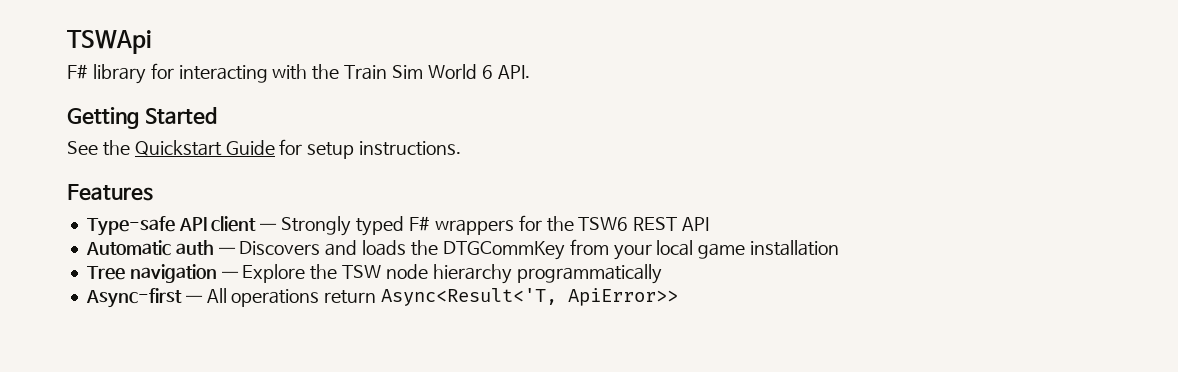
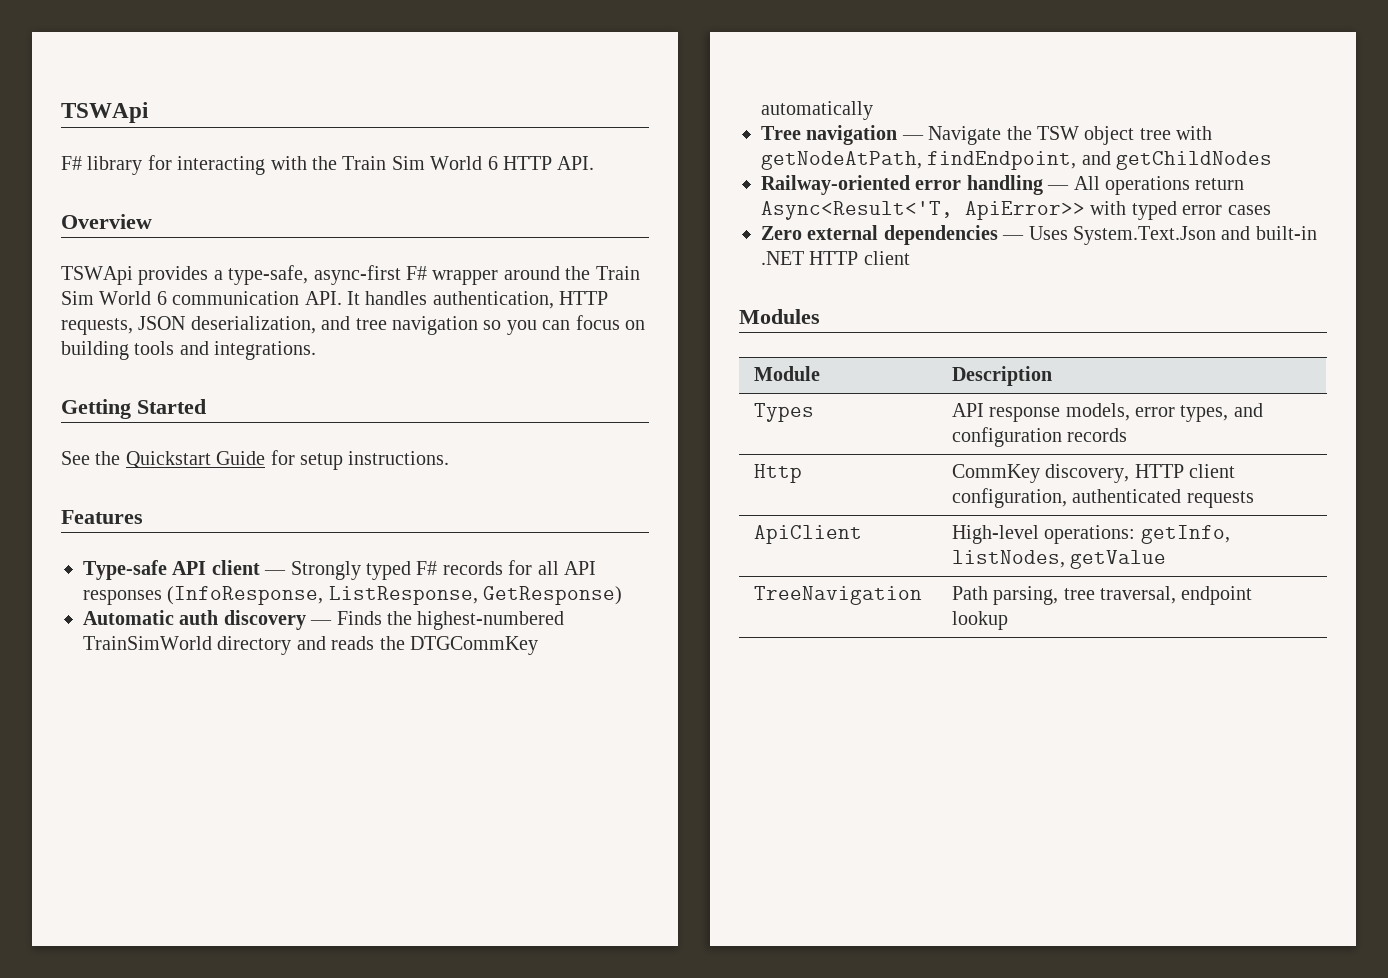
[497,65,530,79] API. -> [502,156,595,170] [61,214,152,229] [61,265,640,285] [61,291,609,309] [61,315,645,335] [61,341,317,360] HTTP API. // Overview // TSWApi provides a type-safe, async-first F# wrapper around the Train Sim World 6 communication API. It handles authentication, HTTP requests, JSON deserialization, and tree navigation so you can focus on building tools and integrations.
[434,215,710,235] [85,239,840,260] wrappers for the TSW6 REST API // Automatic auth — Discovers and loads the DTGCommKey from your local game installation -> [442,560,596,575] [83,586,623,605] [83,610,565,630] [83,636,538,655] [761,101,873,120] records for all API responses (InfoResponse, ListResponse, GetResponse) // Automatic auth discovery — Finds the highest-numbered TrainSimWorld directory and reads the DTGCommKey automatically
[242,264,306,283] Explore -> [928,126,1002,145] Navigate
[385,264,662,284] [85,288,182,308] node hierarchy programmatically // Async-first -> [1084,126,1213,145] [761,151,1273,170] [761,175,1043,195] object tree with getNodeAtPath, findEndpoint, and getChildNodes // Railway-oriented error handling
(679, 297) none -> [1090,201,1271,220] [761,225,1317,245] [761,251,910,265] [739,309,820,324] [753,366,820,381] [951,366,1052,386] [753,403,814,422] [951,403,1263,422] [951,427,1128,447] [753,464,802,483] [951,464,1236,483] [951,488,1254,508] [753,525,862,544] [951,525,1230,544] [951,550,1167,569] [753,586,922,605] [951,586,1253,605] [951,611,1008,630] with typed error cases // Zero external dependencies — Uses System.Text.Json and built-in .NET HTTP client // Modules // Module | Description // Types | API response models, error types, and configuration records // Http | CommKey discovery, HTTP client configuration, authenticated requests // ApiClient | High-level operations: getInfo, listNodes, getValue // TreeNavigation | Path parsing, tree traversal, endpoint lookup

